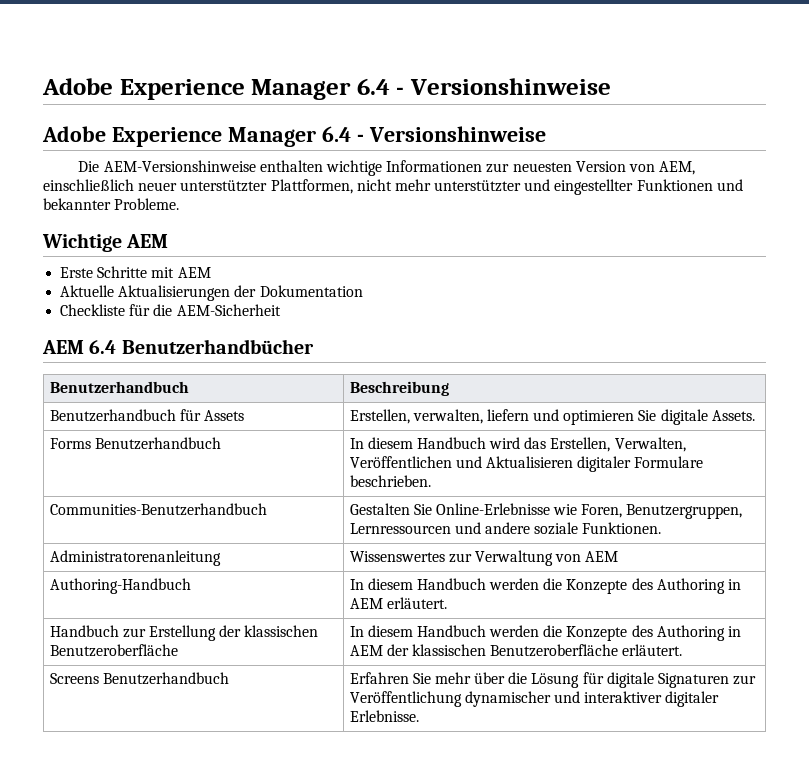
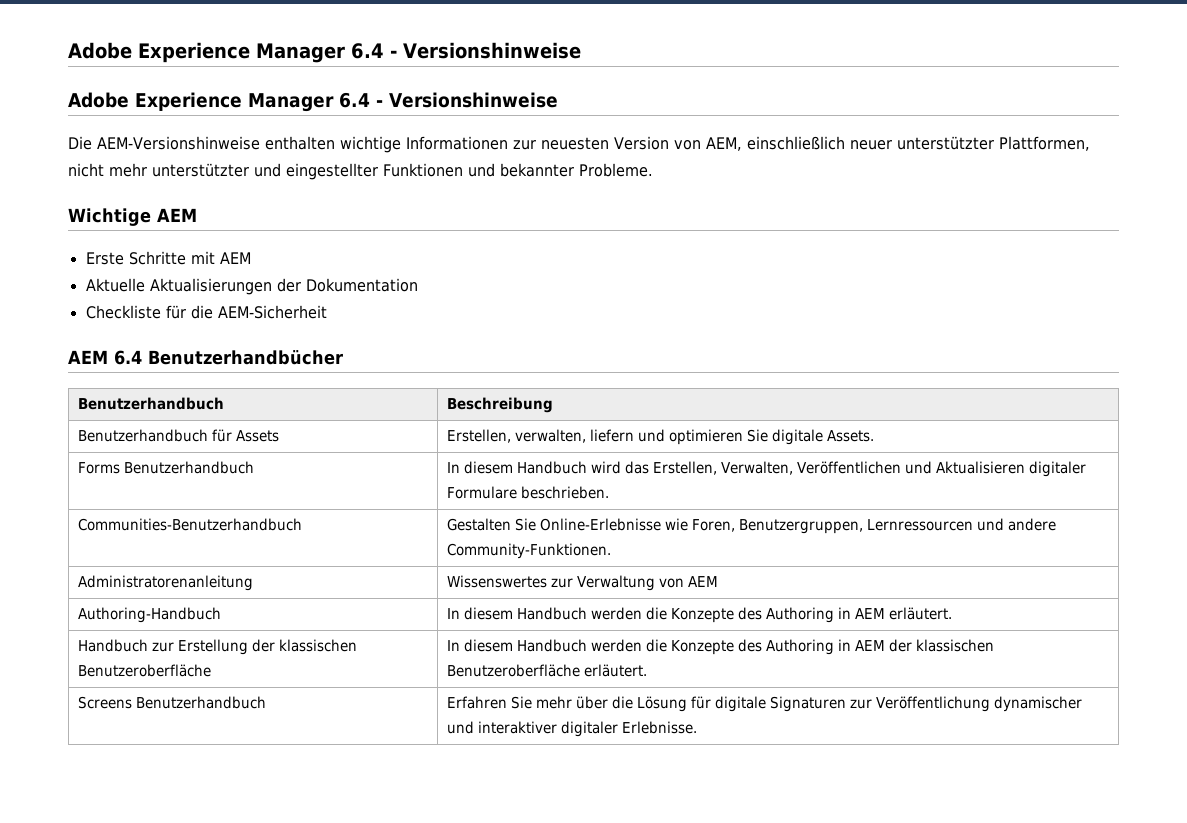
[534,522,662,535] soziale Funktionen. -> [446,543,611,559] Community-Funktionen.

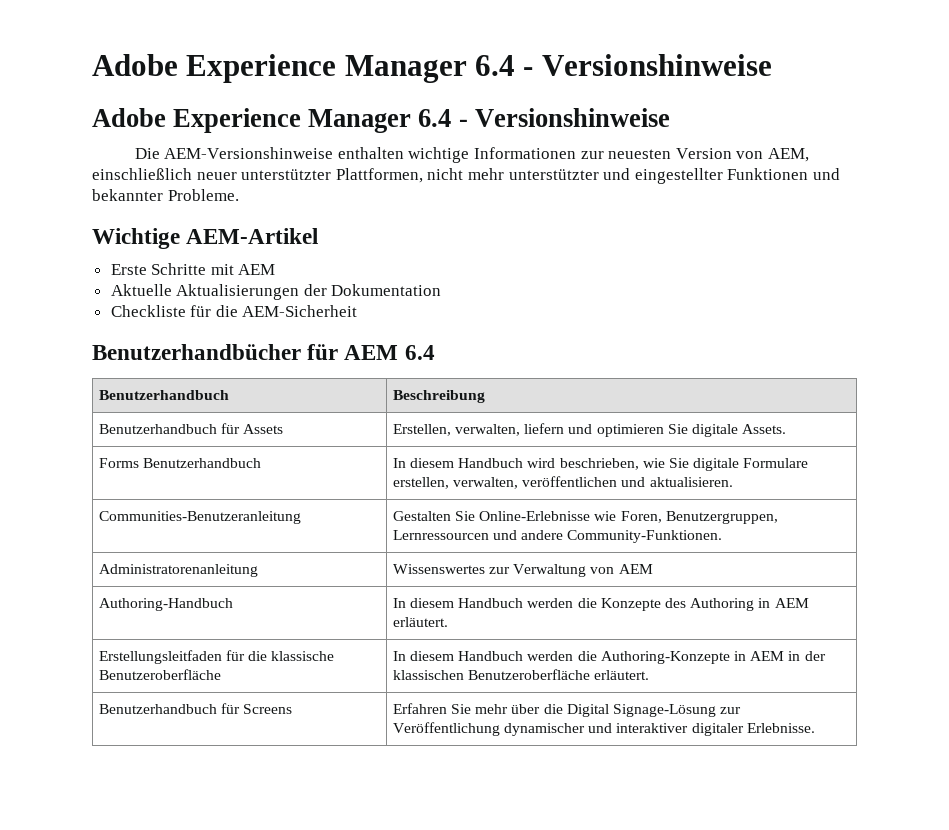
[157,208,197,222] AEM -> [186,228,319,244] AEM-Artikel
(327, 312) none -> [92,344,339,360] Benutzerhandbücher für
[148,350,343,365] Benutzerhandbücher -> (435, 352) none
[624,461,1086,477] [446,486,609,499] [77,518,302,531] das Erstellen, Verwalten, Veröffentlichen und Aktualisieren digitaler Formulare beschrieben. // Communities-Benutzerhandbuch -> [559,458,809,471] [392,476,733,489] [98,511,301,524] beschrieben, wie Sie digitale Formulare erstellen, verwalten, veröffentlichen und aktualisieren. // Communities-Benutzeranleitung
[77,639,357,655] Handbuch zur Erstellung der klassischen -> [98,650,335,664] Erstellungsleitfaden für die klassische
[670,639,885,655] Konzepte des Authoring in AEM -> [600,651,801,664] Authoring-Konzepte in AEM in
(647, 670) none -> [98,703,241,714] Benutzerhandbuch für
[135,696,266,709] Benutzerhandbuch -> (293, 709) none
[636,696,846,712] Lösung für digitale Signaturen -> [566,704,716,717] Digital Signage-Lösung

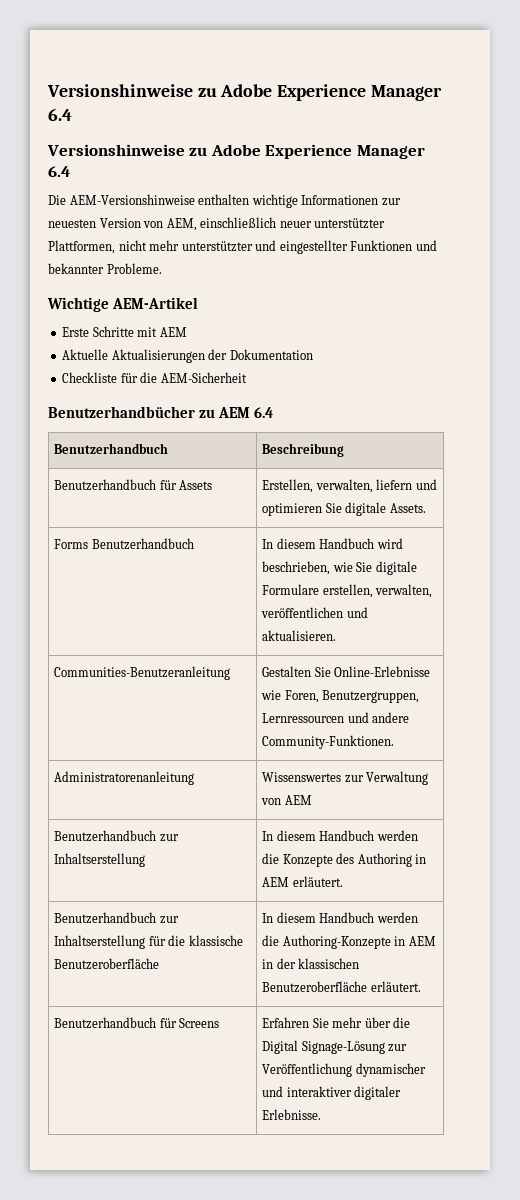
[92,54,772,83] [92,108,670,133] Adobe Experience Manager 6.4 - Versionshinweise // Adobe Experience Manager 6.4 - Versionshinweise -> [47,84,442,101] [48,108,72,121] [47,144,425,159] [48,166,70,177] Versionshinweise zu Adobe Experience Manager 6.4 // Versionshinweise zu Adobe Experience Manager 6.4
[307,344,339,360] für -> [199,409,216,418] zu
[98,598,233,611] Authoring-Handbuch -> [54,830,179,842] [54,853,146,867] Benutzerhandbuch zur Inhaltserstellung
[98,650,222,664] Erstellungsleitfaden -> [54,912,179,924] [54,935,146,949] Benutzerhandbuch zur Inhaltserstellung

